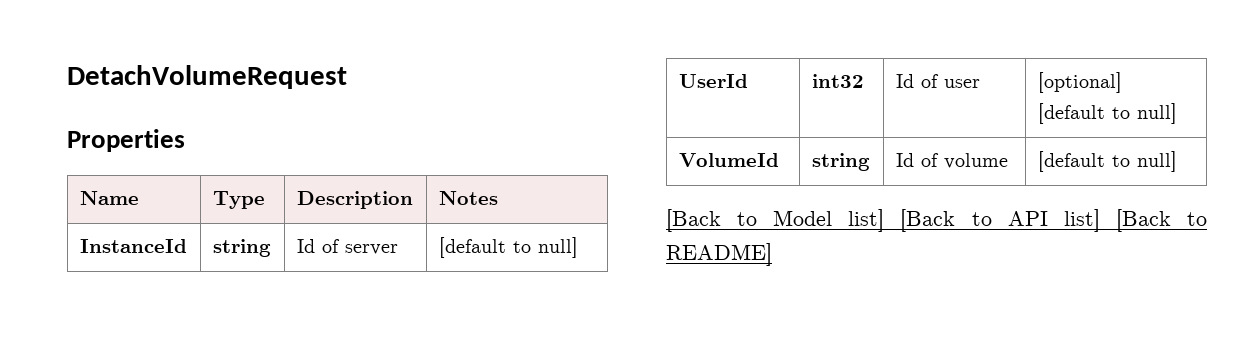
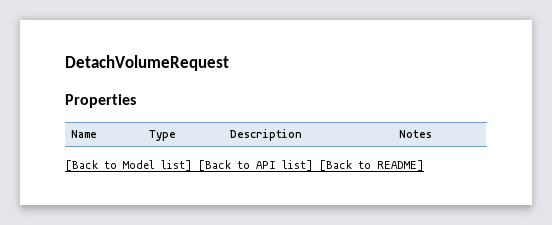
[79,239,187,253] [212,239,271,257] [296,239,398,255] [438,237,578,258] [678,74,748,88] [811,74,864,88] [895,74,980,88] [1037,72,1122,93] [1037,103,1177,124] [678,153,779,167] [811,153,870,171] [895,153,1008,169] [1037,151,1177,172] // InstanceId | string | Id of server | [default to null] // UserId | int32 | Id of user | [optional] [default to null] // VolumeId | string | Id of volume | [default to null] -> (433, 134) none

